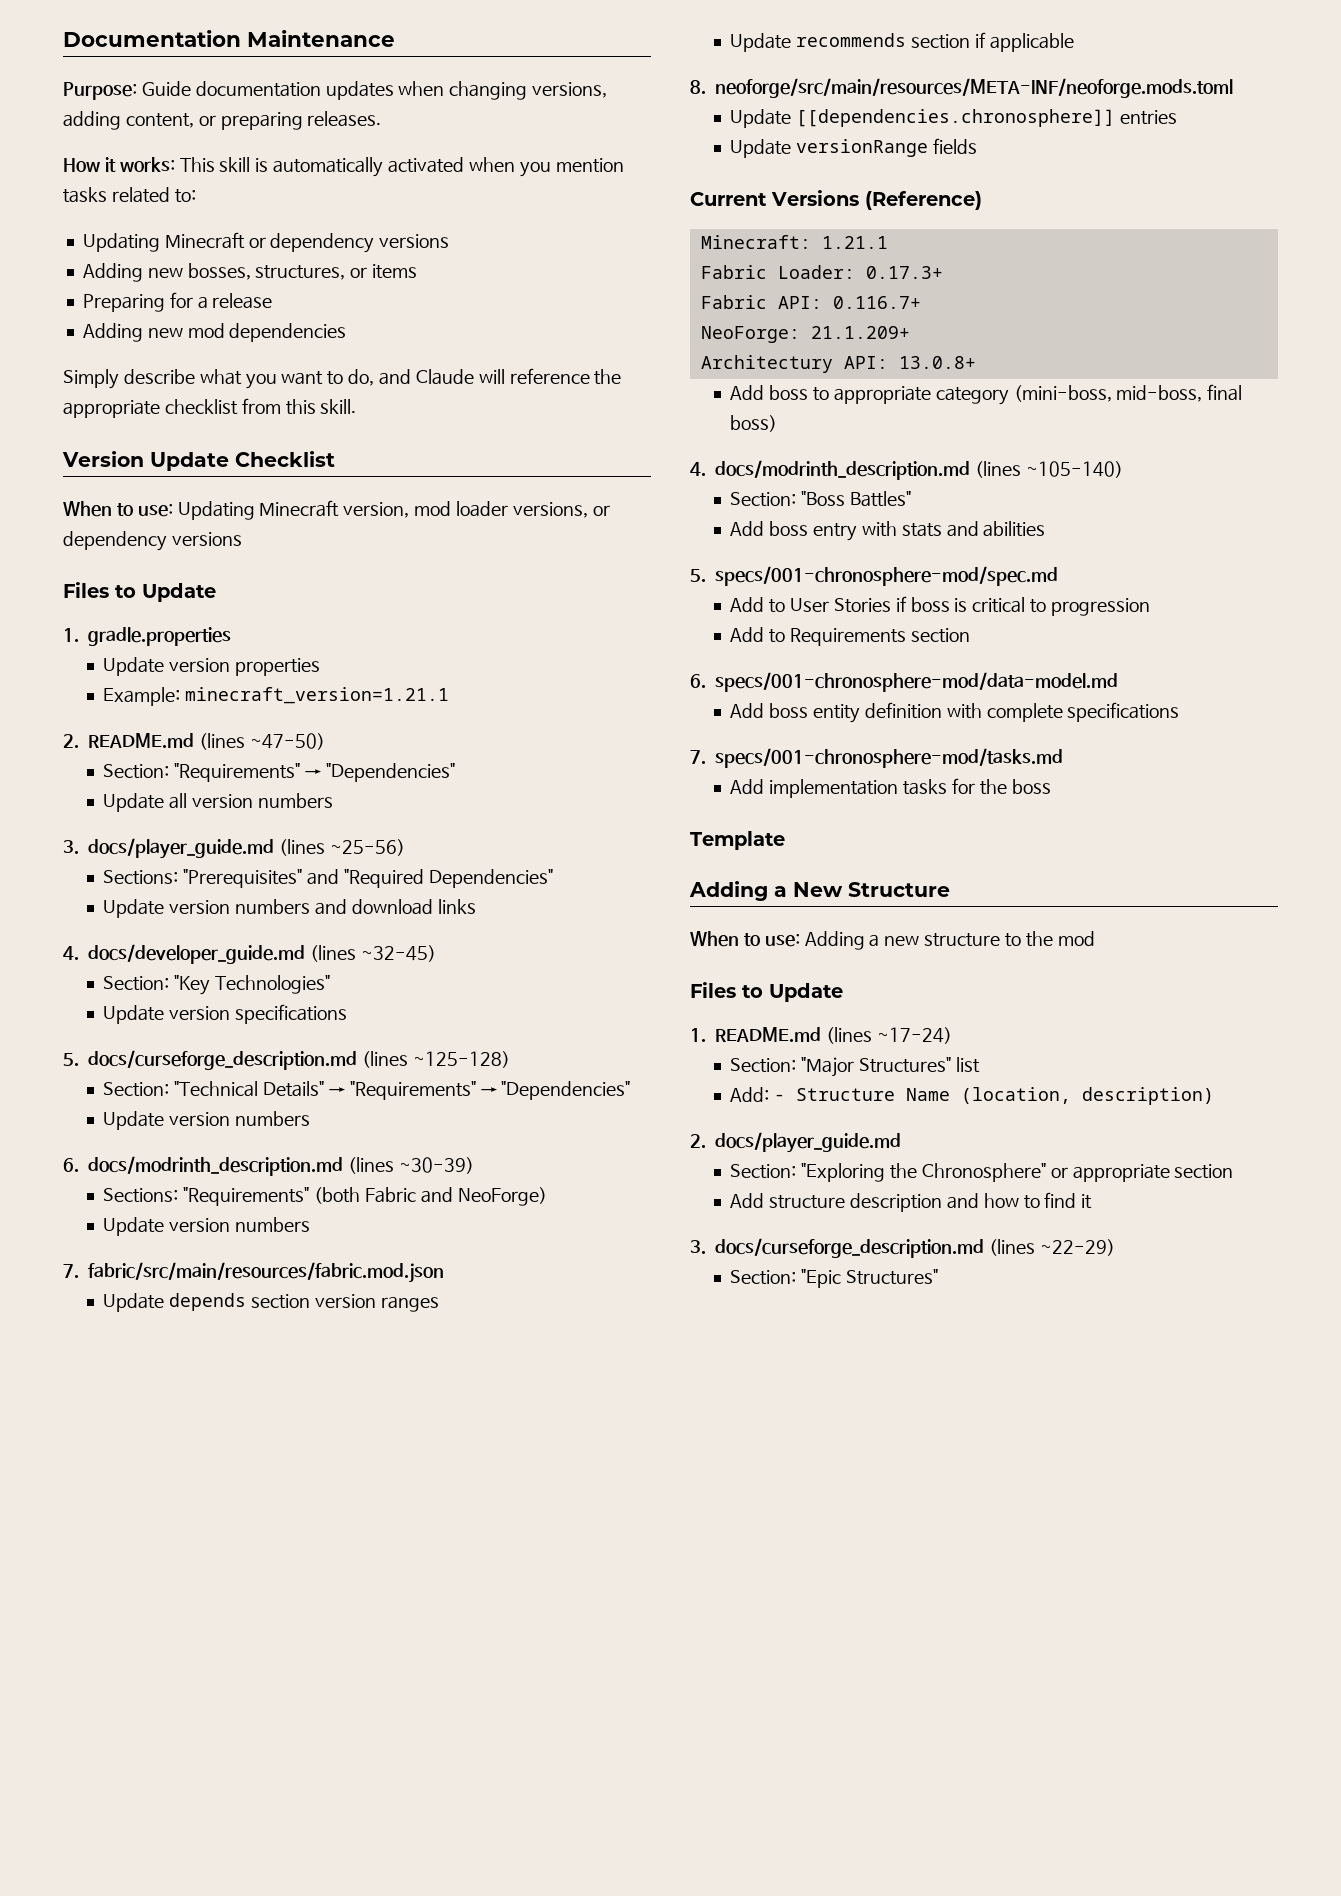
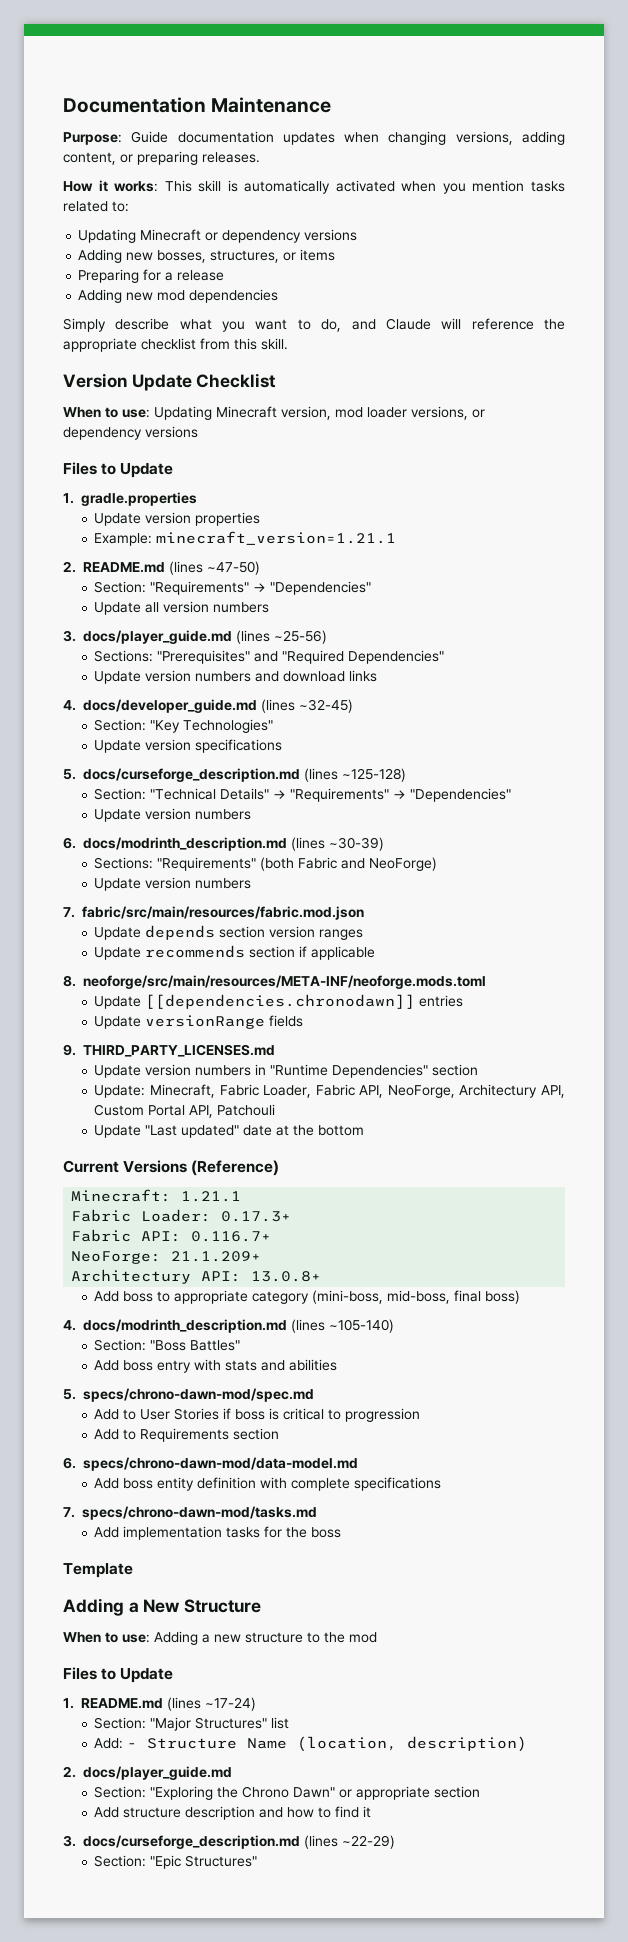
[796,109,1116,127] [[dependencies.chronosphere]] -> [145,994,416,1009] [[dependencies.chronodawn]]
(978, 146) none -> [63,1044,275,1057] [94,1064,479,1078] [94,1084,565,1098] [94,1104,276,1118] [94,1125,365,1138] // 9. THIRD_PARTY_LICENSES.md // Update version numbers in "Runtime Dependencies" section // Update: Minecraft, Fabric Loader, Fabric API, NeoForge, Architectury API, Custom Portal API, Patchouli // Update "Last updated" date at the bottom
[715,566,1058,586] specs/001-chronosphere-mod/spec.md -> [83,1388,314,1402] specs/chrono-dawn-mod/spec.md
[715,672,1118,692] specs/001-chronosphere-mod/data-model.md -> [83,1457,358,1471] specs/chrono-dawn-mod/data-model.md
[715,748,1063,768] specs/001-chronosphere-mod/tasks.md -> [82,1506,317,1520] specs/chrono-dawn-mod/tasks.md
[921,1163,1046,1182] Chronosphere" -> [242,1786,336,1798] Chrono Dawn"

